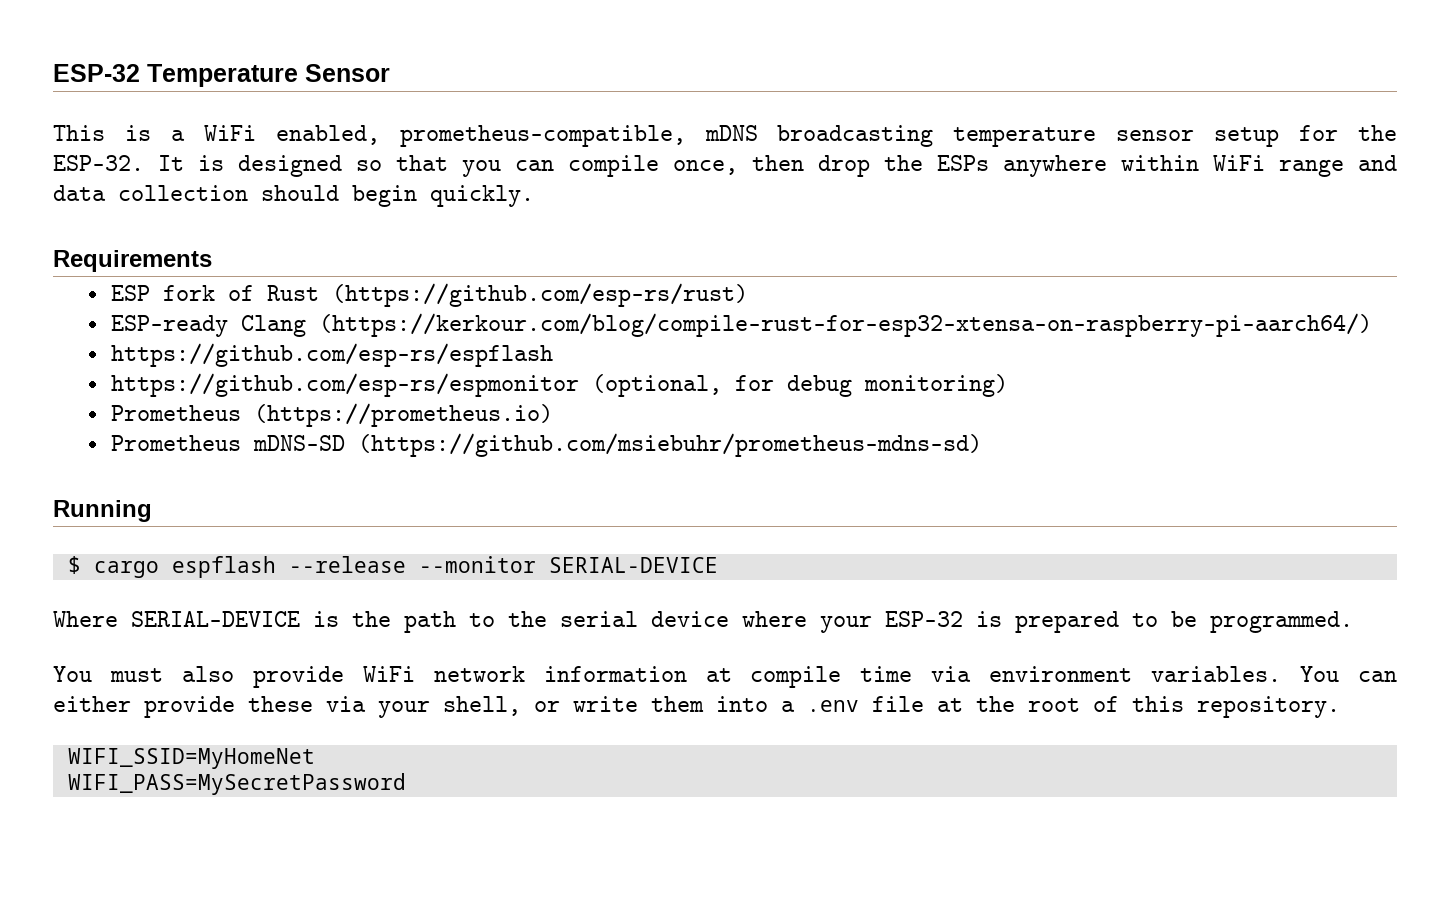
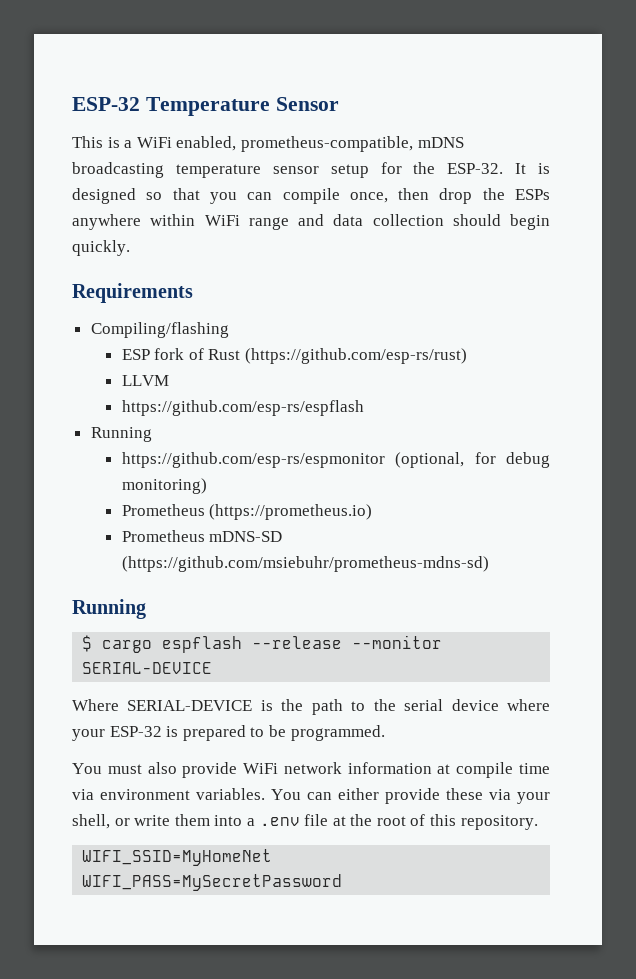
(212, 261) none -> [90,322,229,338] // Compiling/flashing
[111,313,1373,337] ESP-ready Clang (https://kerkour.com/blog/compile-rust-for-esp32-xtensa-on-raspberry-pi-aarch64/) -> [121,375,169,386] LLVM
(554, 355) none -> [90,427,152,442] // Running

